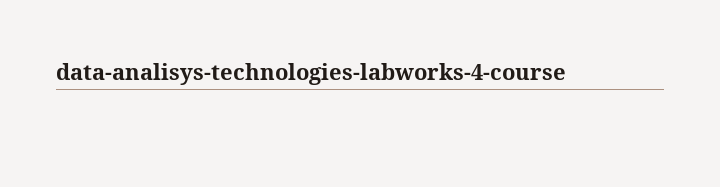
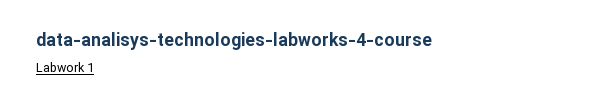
(566, 74) none -> [36,62,95,72] // Labwork 1

